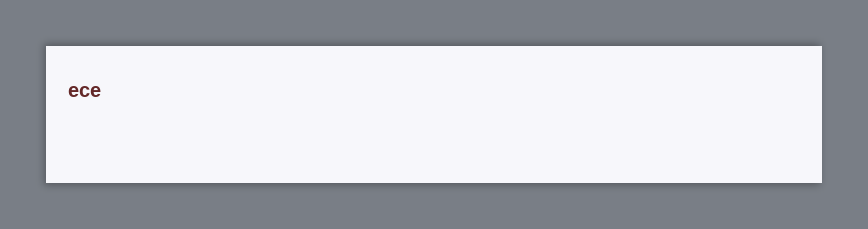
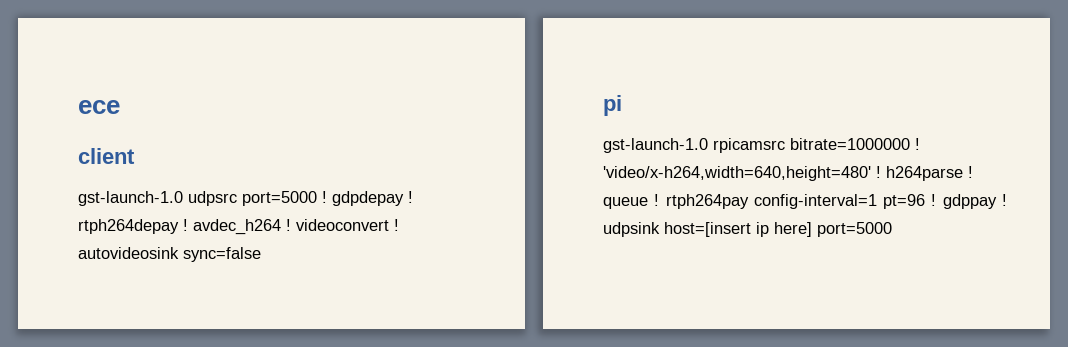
(101, 91) none -> [78,148,135,164] [78,191,413,206] [78,219,399,235] [78,247,261,262] [603,95,622,116] [603,138,920,153] [603,166,973,181] [603,194,1007,209] [603,222,892,237] // client // gst-launch-1.0 udpsrc port=5000 ! gdpdepay ! rtph264depay ! avdec_h264 ! videoconvert ! autovideosink sync=false // pi // gst-launch-1.0 rpicamsrc bitrate=1000000 ! 'video/x-h264,width=640,height=480' ! h264parse ! queue ! rtph264pay config-interval=1 pt=96 ! gdppay ! udpsink host=[insert ip here] port=5000

